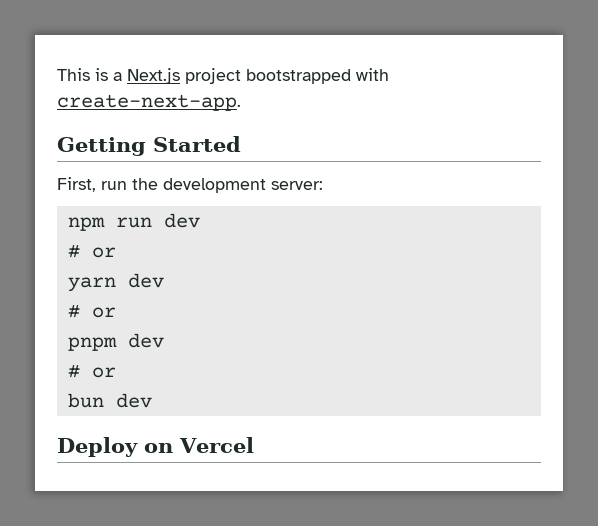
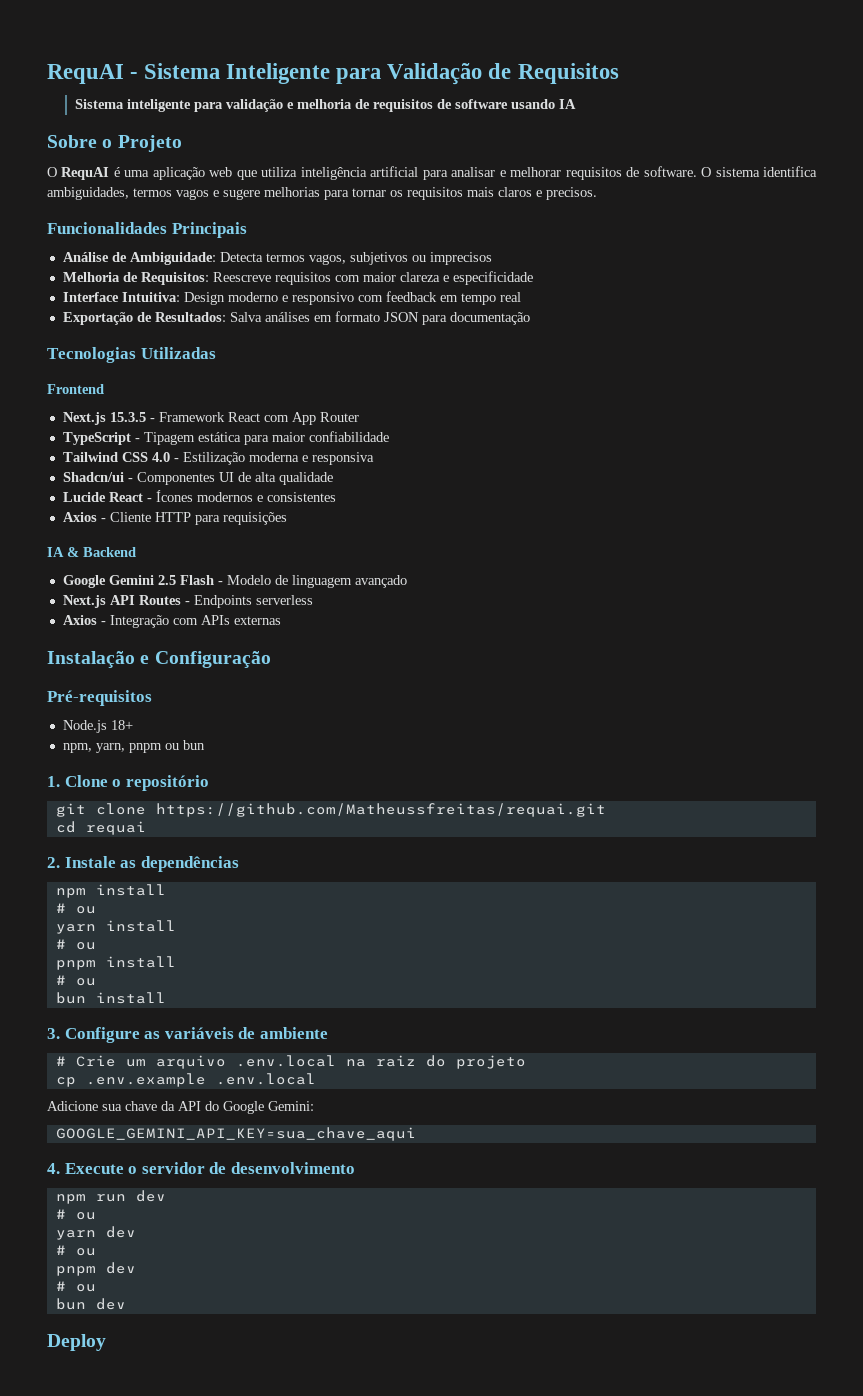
[57,68,389,84] [57,94,241,111] [57,136,241,156] [57,177,323,193] This is a Next.js project bootstrapped with create-next-app. // Getting Started // First, run the development server: -> [47,63,619,85] [75,99,577,112] [47,135,182,152] [47,166,818,180] [47,187,597,200] [47,222,247,238] [62,252,492,265] [62,271,533,285] [62,291,521,305] [62,311,530,325] [47,347,216,363] [47,384,104,394] [62,412,359,425] [62,431,389,445] [62,452,374,465] [62,472,333,485] [62,490,336,502] [62,512,287,525] [47,547,136,557] [62,575,407,588] [62,595,313,608] [62,615,281,628] [47,651,271,668] [47,690,152,706] [62,720,133,733] [62,740,205,753] [47,775,209,791] [55,803,606,817] [55,821,146,835] [47,856,239,872] [55,884,166,898] [55,903,96,914] [55,920,176,934] [55,939,96,950] [55,956,176,970] [55,975,96,986] [55,992,166,1004] [47,1027,328,1043] [55,1055,526,1069] [55,1073,316,1087] [47,1101,314,1114] [55,1127,416,1141] [47,1162,355,1174] RequAI - Sistema Inteligente para Validação de Requisitos // Sistema inteligente para validação e melhoria de requisitos de software usando IA // Sobre o Projeto // O RequAI é uma aplicação web que utiliza inteligência artificial para analisar e melhorar requisitos de software. O sistema identifica ambiguidades, termos vagos e sugere melhorias para tornar os requisitos mais claros e precisos. // Funcionalidades Principais // Análise de Ambiguidade: Detecta termos vagos, subjetivos ou imprecisos // Melhoria de Requisitos: Reescreve requisitos com maior clareza e especificidade // Interface Intuitiva: Design moderno e responsivo com feedback em tempo real // Exportação de Resultados: Salva análises em formato JSON para documentação // Tecnologias Utilizadas // Frontend // Next.js 15.3.5 - Framework React com App Router // TypeScript - Tipagem estática para maior confiabilidade // Tailwind CSS 4.0 - Estilização moderna e responsiva // Shadcn/ui - Componentes UI de alta qualidade // Lucide React - Ícones modernos e consistentes // Axios - Cliente HTTP para requisições // IA & Backend // Google Gemini 2.5 Flash - Modelo de linguagem avançado // Next.js API Routes - Endpoints serverless // Axios - Integração com APIs externas // Instalação e Configuração // Pré-requisitos // Node.js 18+ // npm, yarn, pnpm ou bun // 1. Clone o repositório // git clone https://github.com/Matheussfreitas/requai.git // cd requai // 2. Instale as dependências // npm install // # ou // yarn install // # ou // pnpm install // # ou // bun install // 3. Configure as variáveis de ambiente // # Crie um arquivo .env.local na raiz do projeto // cp .env.example .env.local // Adicione sua chave da API do Google Gemini: // GOOGLE_GEMINI_API_KEY=sua_chave_aqui // 4. Execute o servidor de desenvolvimento
[91,247,116,258] or -> [75,1212,96,1220] ou
[91,307,116,318] or -> [75,1248,96,1256] ou
[91,367,116,378] or -> [75,1284,96,1292] ou
[144,437,254,453] on Vercel -> (106, 1342) none

